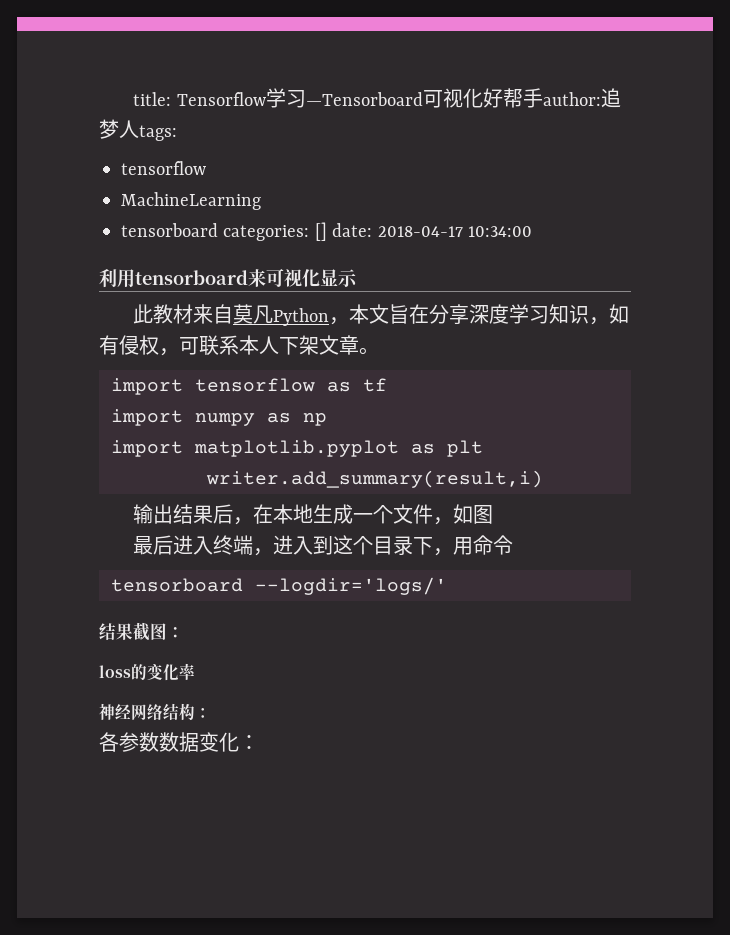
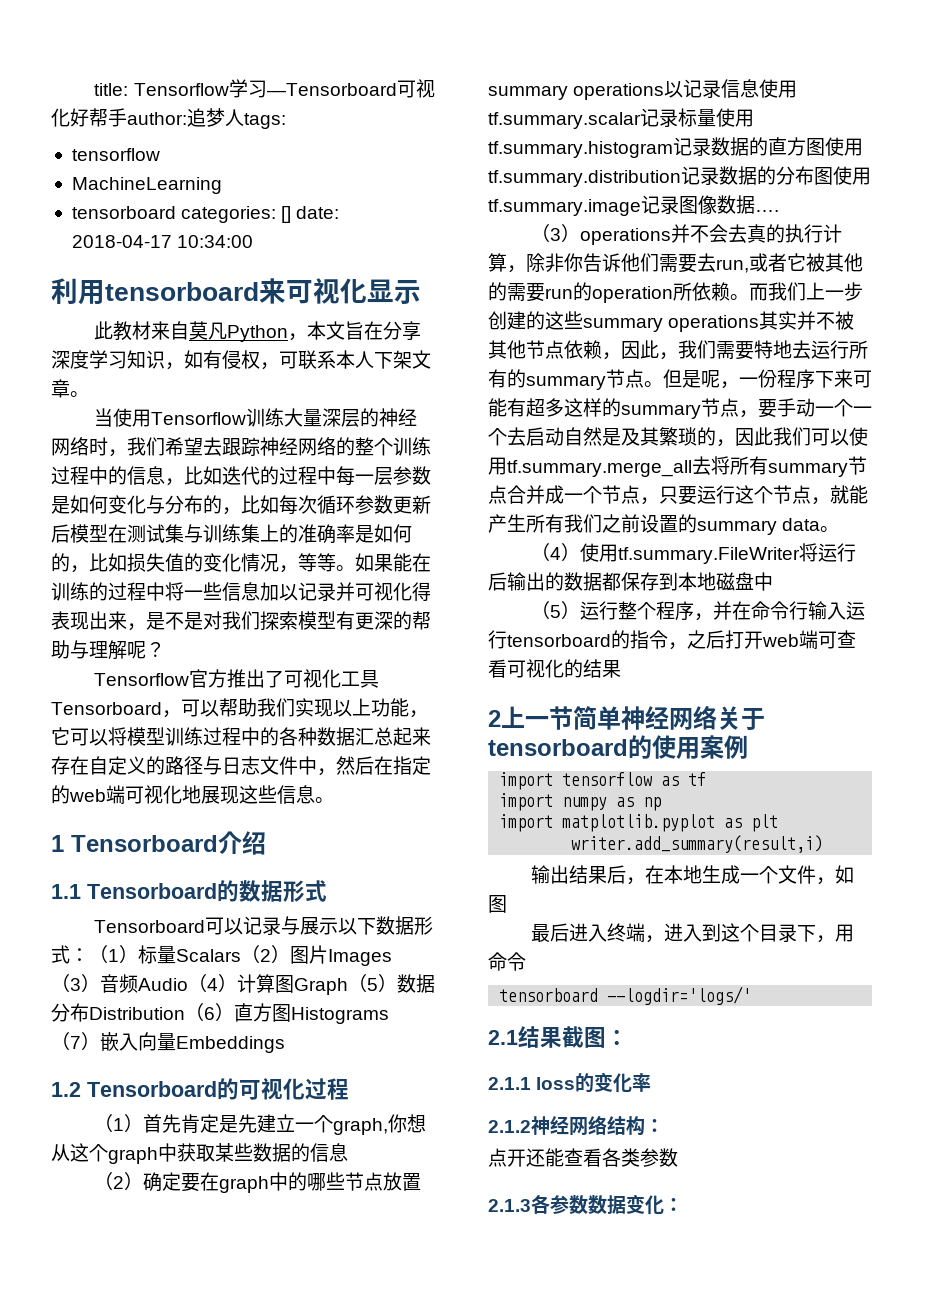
(379, 351) none -> [94,408,418,427] [51,437,431,457] [51,466,431,486] [51,495,431,515] [51,524,412,544] [51,553,431,573] [51,582,431,601] [51,611,431,631] [51,640,165,660] [94,669,380,688] [51,698,428,718] [51,727,431,746] [51,756,431,776] [51,785,334,804] [51,831,266,855] [51,880,327,902] [94,916,434,935] [51,945,392,966] [51,974,435,995] [51,1003,389,1024] [51,1032,285,1053] [51,1078,349,1100] [94,1114,427,1135] [51,1143,348,1164] [94,1172,422,1193] [488,79,798,100] [488,108,754,129] [488,137,863,158] [488,166,871,187] [488,195,779,216] [531,224,843,245] [488,253,863,273] [488,282,863,303] [488,311,855,332] [488,340,868,360] [488,369,872,390] [488,398,872,419] [488,427,868,447] [488,456,867,477] [488,485,868,505] [488,514,840,535] [531,543,857,564] [488,572,773,591] [531,601,866,621] [488,630,856,650] [488,659,621,678] [488,705,765,730] [488,735,748,759] // 当使用Tensorflow训练大量深层的神经网络时，我们希望去跟踪神经网络的整个训练过程中的信息，比如迭代的过程中每一层参数是如何变化与分布的，比如每次循环参数更新后模型在测试集与训练集上的准确率是如何的，比如损失值的变化情况，等等。如果能在训练的过程中将一些信息加以记录并可视化得表现出来，是不是对我们探索模型有更深的帮助与理解呢？ // Tensorflow官方推出了可视化工具Tensorboard，可以帮助我们实现以上功能，它可以将模型训练过程中的各种数据汇总起来存在自定义的路径与日志文件中，然后在指定的web端可视化地展现这些信息。 // 1 Tensorboard介绍 // 1.1 Tensorboard的数据形式 // Tensorboard可以记录与展示以下数据形式：（1）标量Scalars（2）图片Images（3）音频Audio（4）计算图Graph（5）数据分布Distribution（6）直方图Histograms（7）嵌入向量Embeddings // 1.2 Tensorboard的可视化过程 // （1）首先肯定是先建立一个graph,你想从这个graph中获取某些数据的信息 // （2）确定要在graph中的哪些节点放置summary operations以记录信息使用tf.summary.scalar记录标量使用tf.summary.histogram记录数据的直方图使用tf.summary.distribution记录数据的分布图使用tf.summary.image记录图像数据…. // （3）operations并不会去真的执行计算，除非你告诉他们需要去run,或者它被其他的需要run的operation所依赖。而我们上一步创建的这些summary operations其实并不被其他节点依赖，因此，我们需要特地去运行所有的summary节点。但是呢，一份程序下来可能有超多这样的summary节点，要手动一个一个去启动自然是及其繁琐的，因此我们可以使用tf.summary.merge_all去将所有summary节点合并成一个节点，只要运行这个节点，就能产生所有我们之前设置的summary data。 // （4）使用tf.summary.FileWriter将运行后输出的数据都保存到本地磁盘中 // （5）运行整个程序，并在命令行输入运行tensorboard的指令，之后打开web端可查看可视化的结果 // 2上一节简单神经网络关于tensorboard的使用案例
(447, 586) none -> [488,1030,518,1045] 2.1
(184, 632) none -> [488,1077,531,1090] 2.1.1
(195, 671) none -> [488,1120,531,1133] 2.1.2
(211, 713) none -> [488,1148,678,1167] [488,1199,531,1212] 点开还能查看各类参数 // 2.1.3

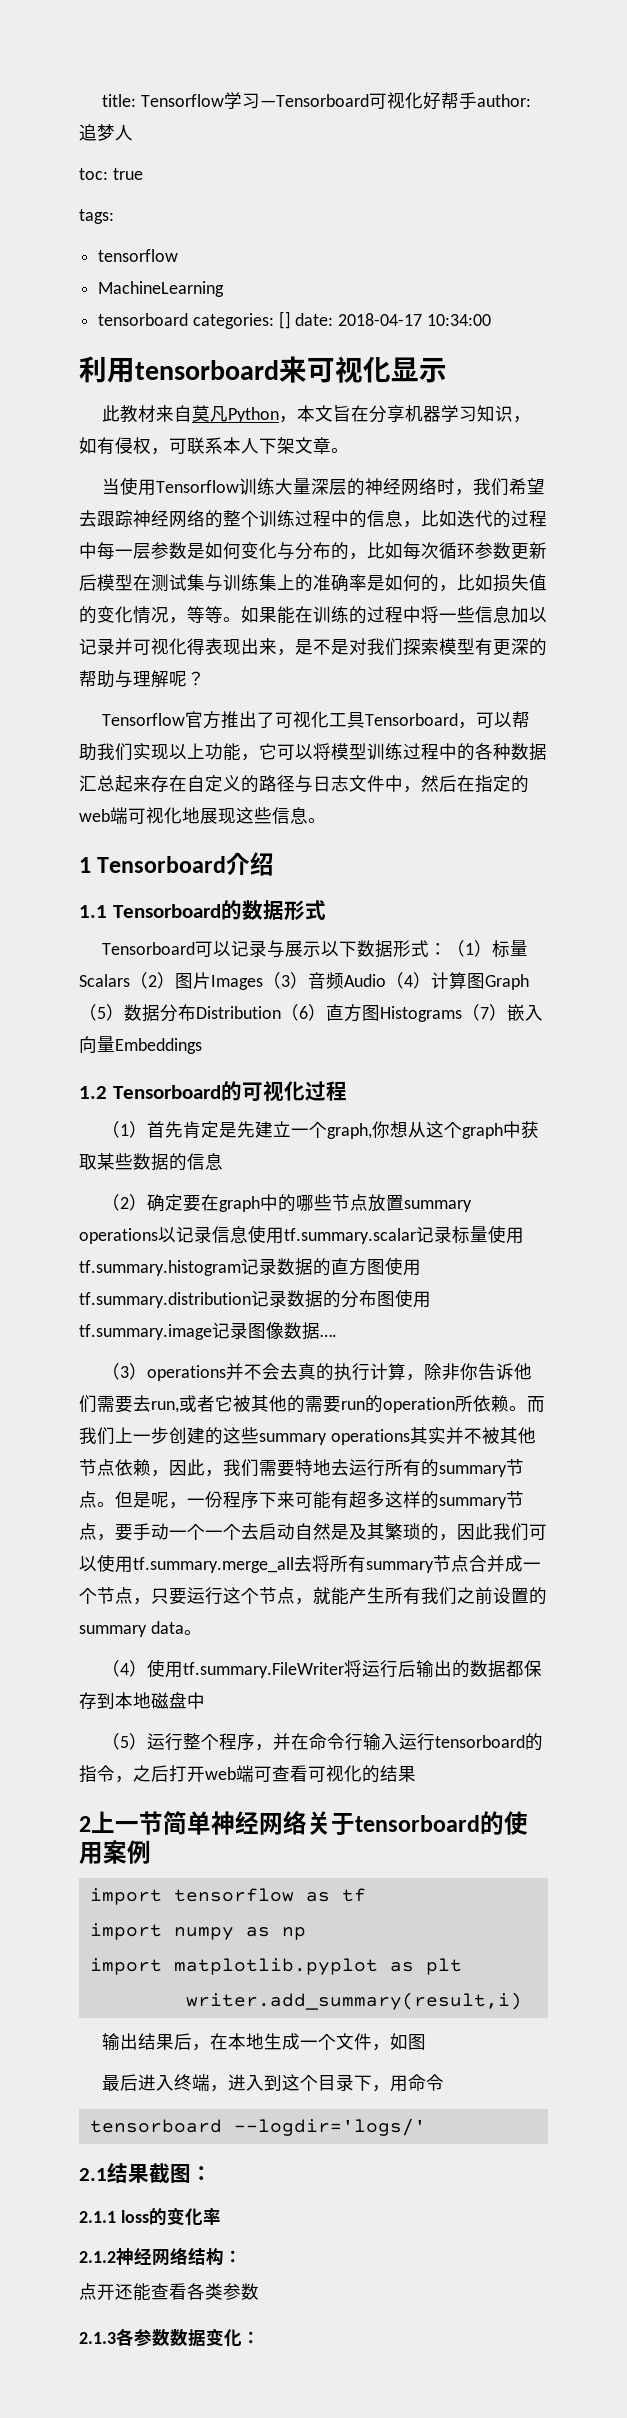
(244, 117) none -> [79,168,143,180] // toc: true //
[51,350,89,369] 深度 -> [405,405,442,422] 机器

